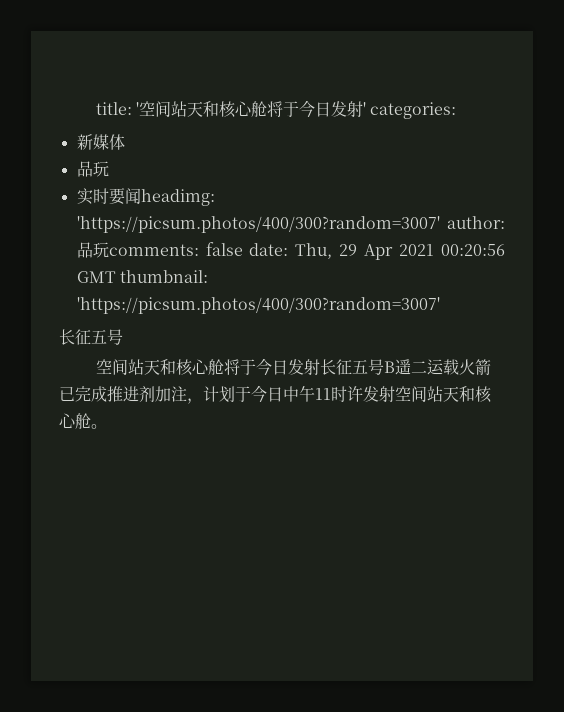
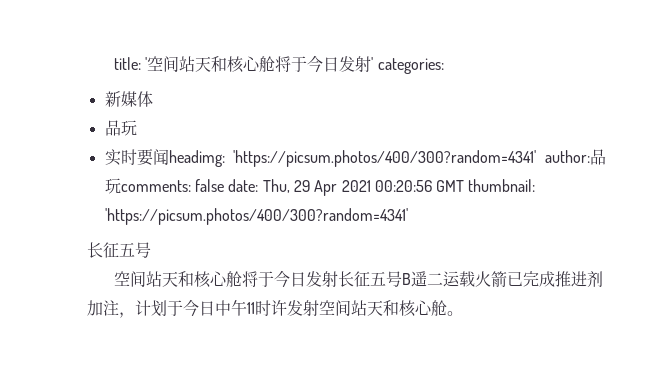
[76,216,440,233] 'https://picsum.photos/400/300?random=3007' -> [233,150,537,167] 'https://picsum.photos/400/300?random=4341'
[76,297,440,314] 'https://picsum.photos/400/300?random=3007' -> [104,208,408,225] 'https://picsum.photos/400/300?random=4341'

